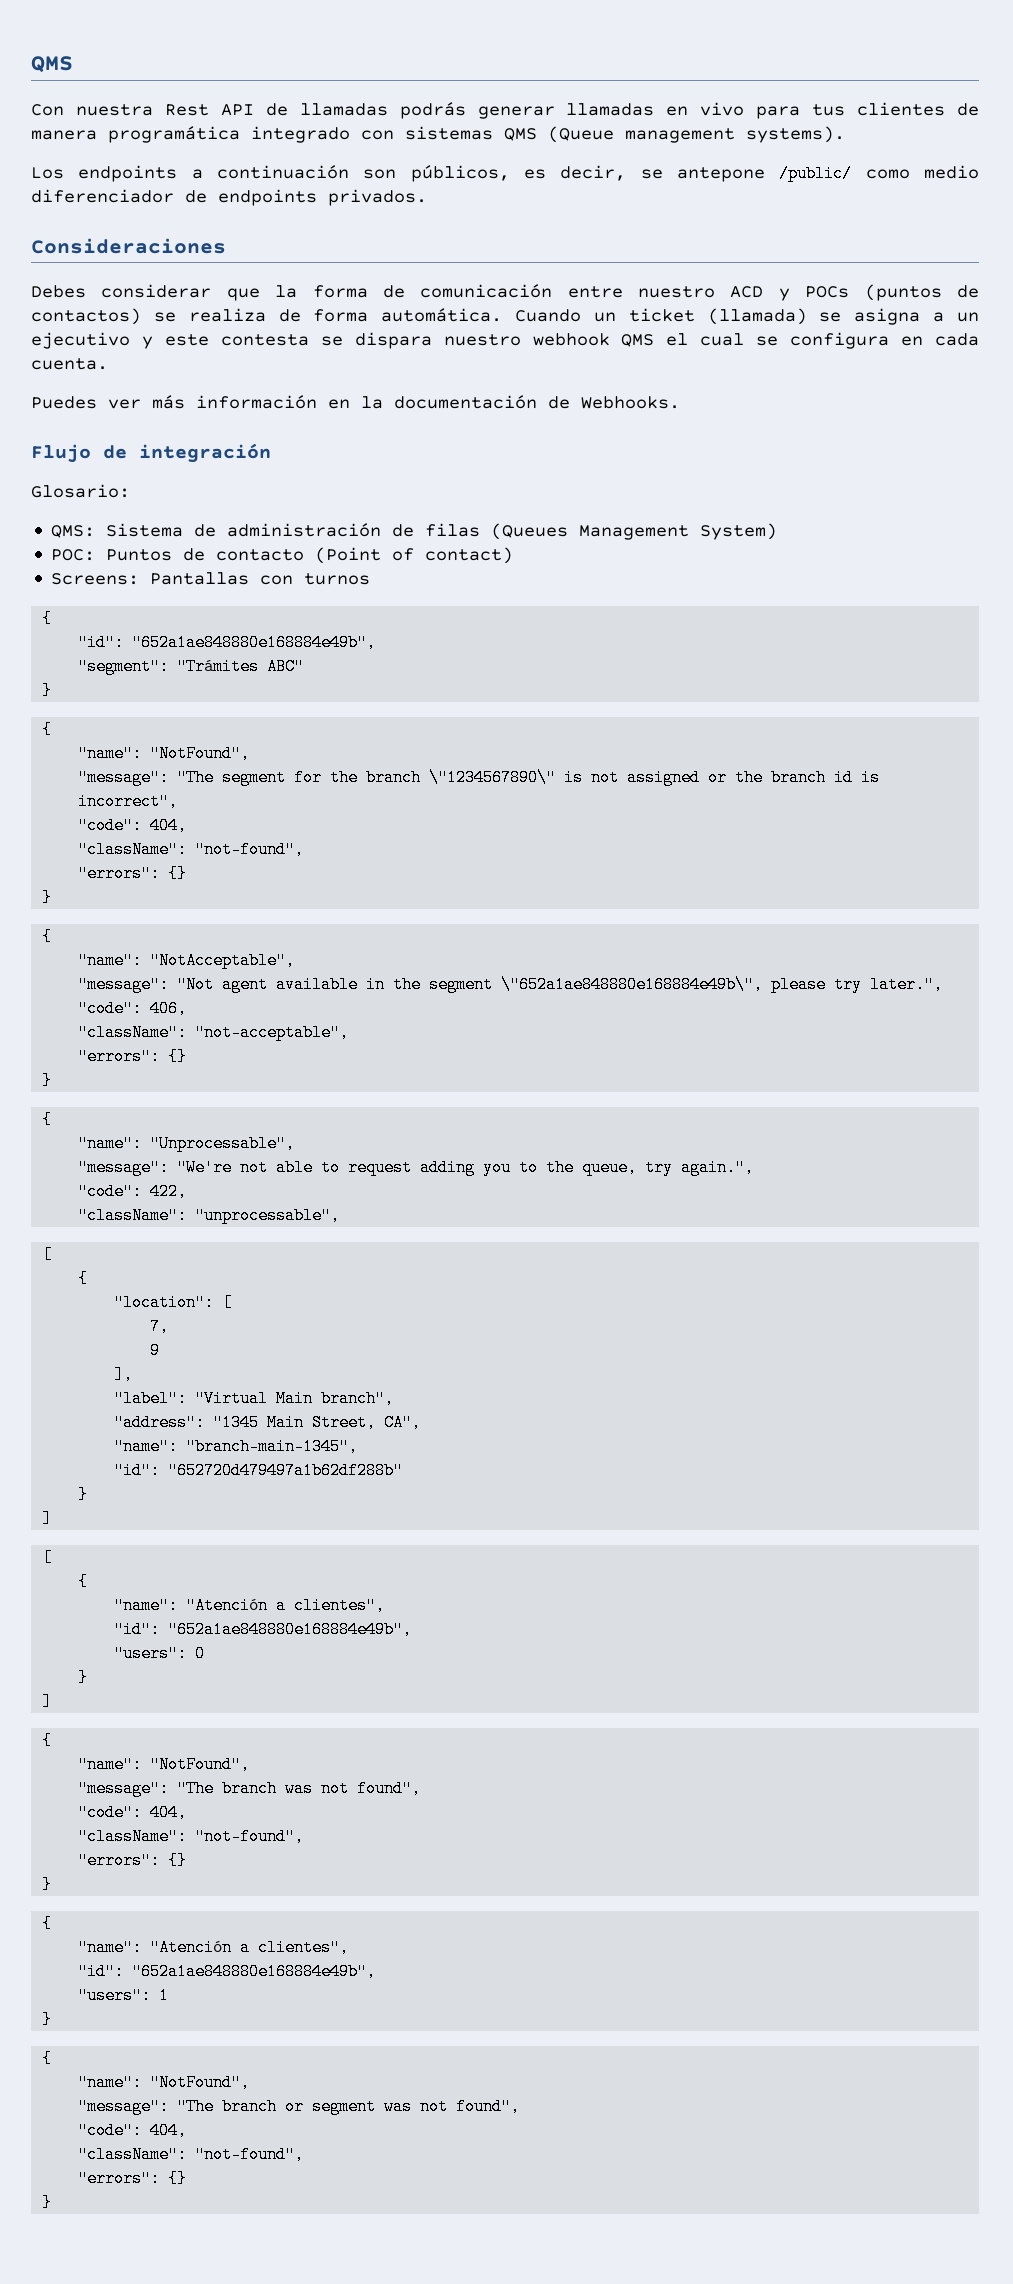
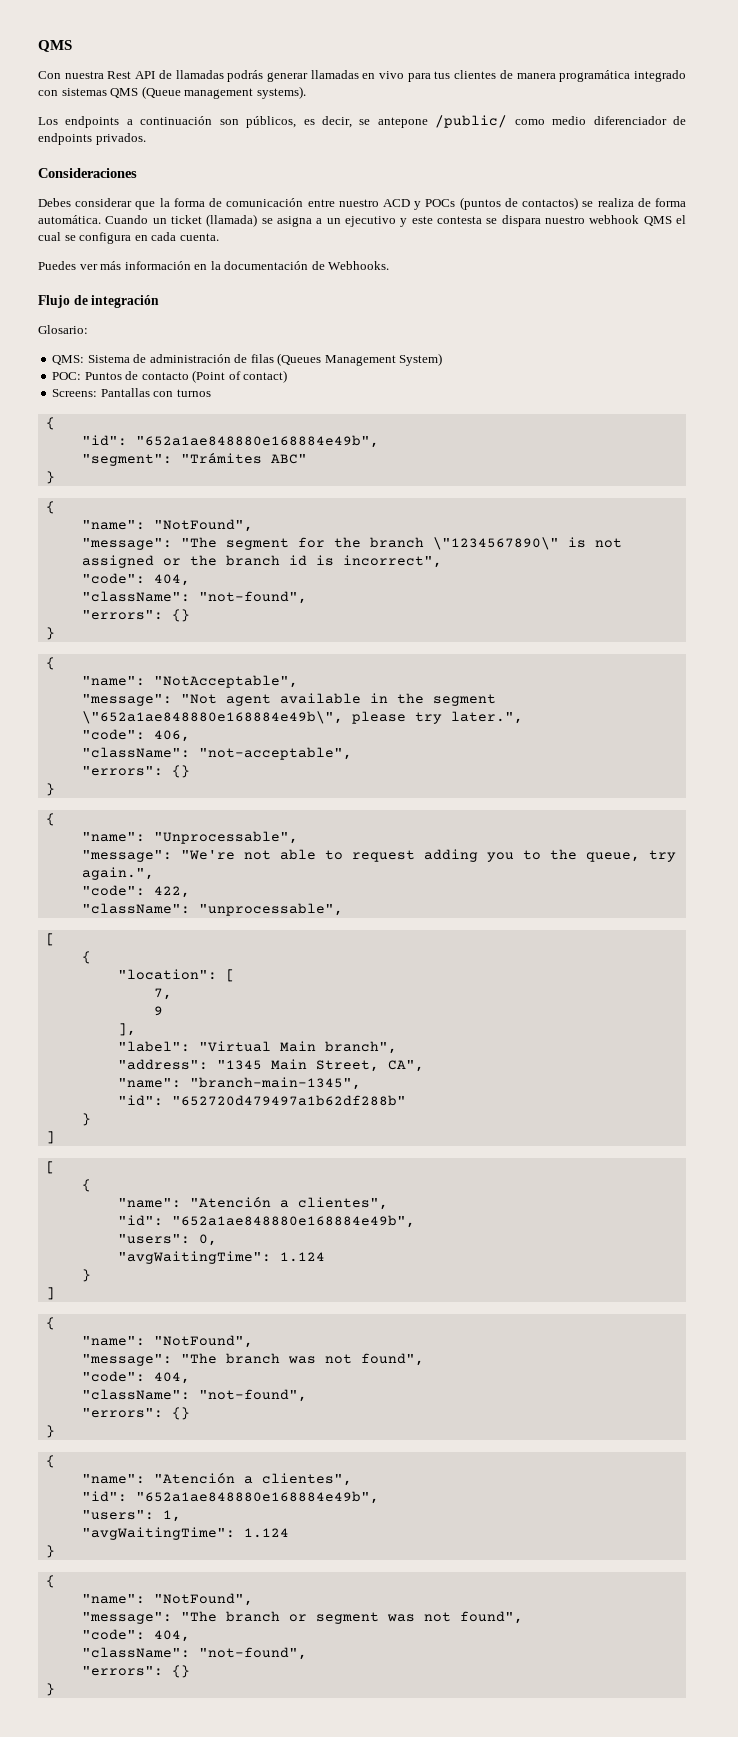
[195,1645,206,1662] 0 -> [198,1234,217,1246] [117,1251,325,1264] 0, // "avgWaitingTime": 1.124
[159,1987,170,2004] 1 -> [162,1510,181,1522] [81,1527,289,1540] 1, // "avgWaitingTime": 1.124

